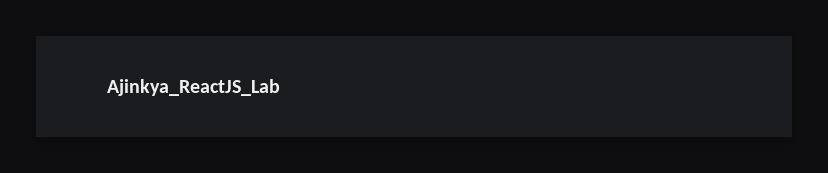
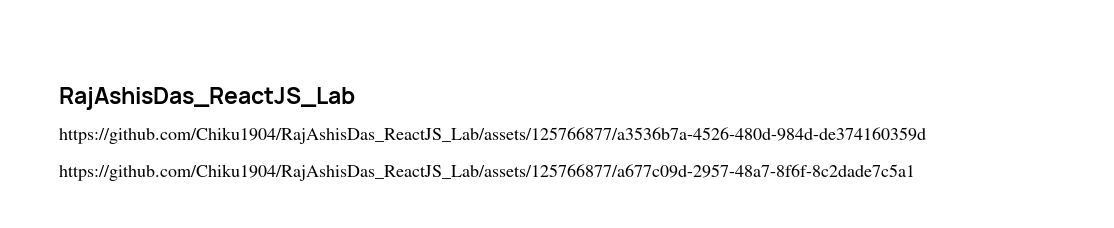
[107,79,280,96] Ajinkya_ReactJS_Lab -> [59,87,355,110] [59,127,926,144] [59,164,915,181] RajAshisDas_ReactJS_Lab // https://github.com/Chiku1904/RajAshisDas_ReactJS_Lab/assets/125766877/a3536b7a-4526-480d-984d-de374160359d // https://github.com/Chiku1904/RajAshisDas_ReactJS_Lab/assets/125766877/a677c09d-2957-48a7-8f6f-8c2dade7c5a1

